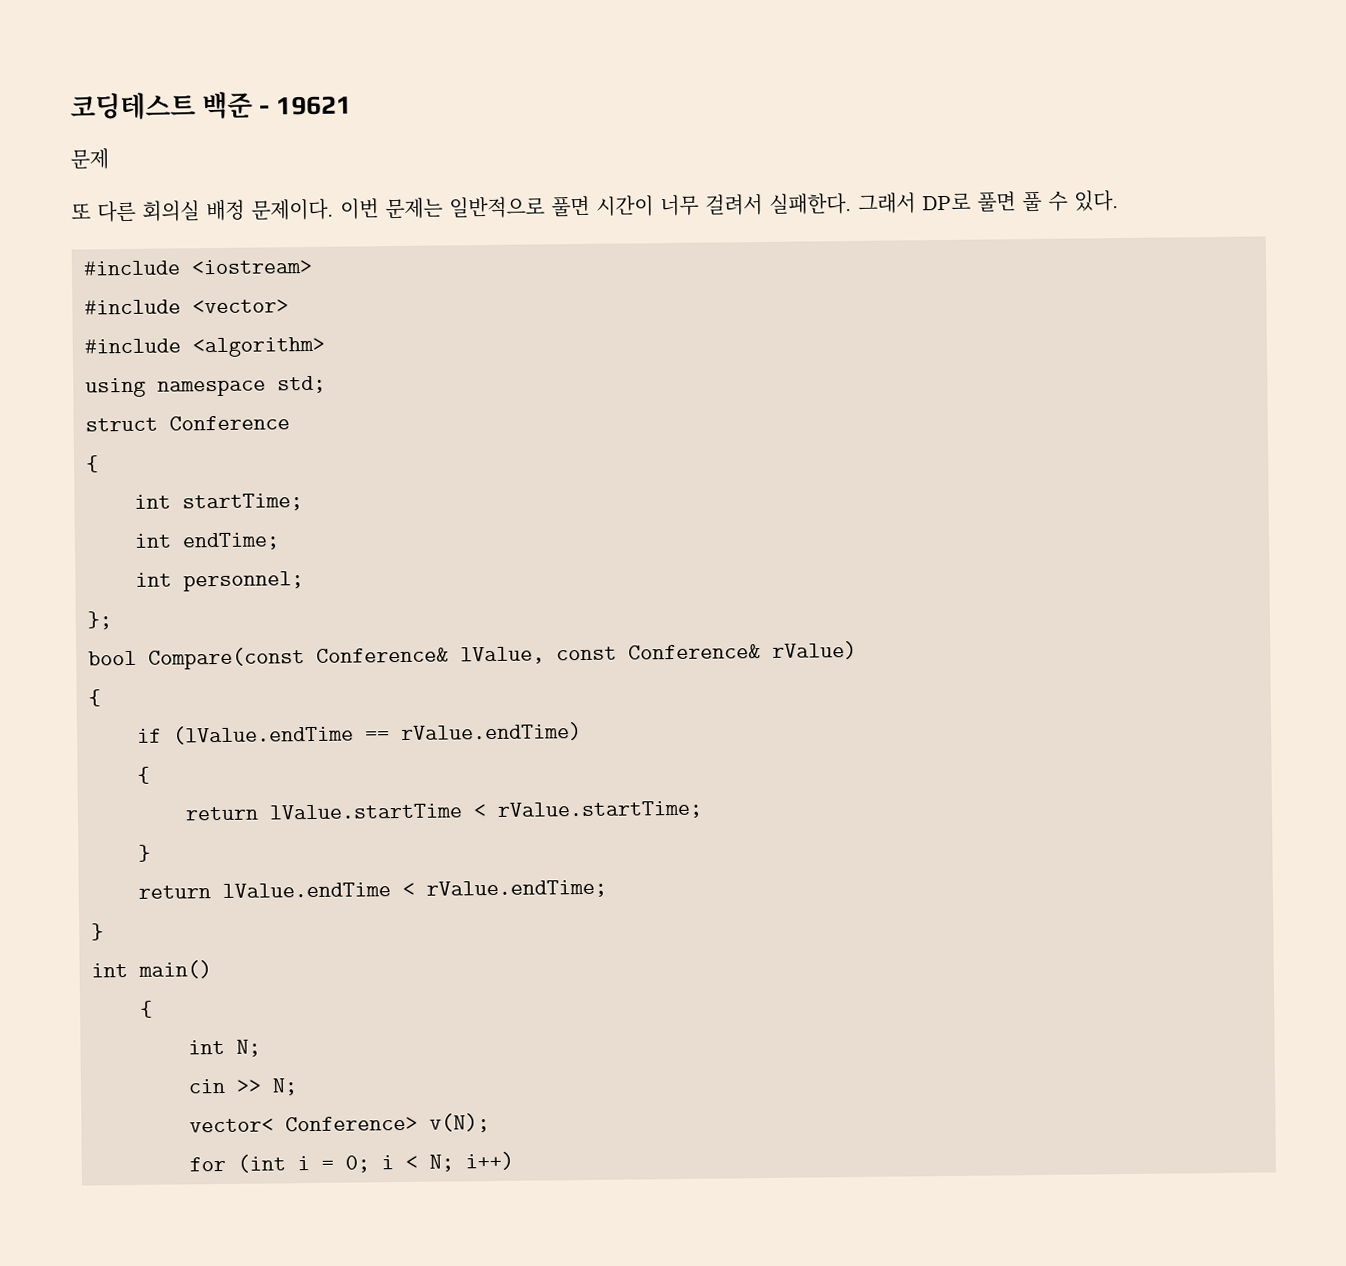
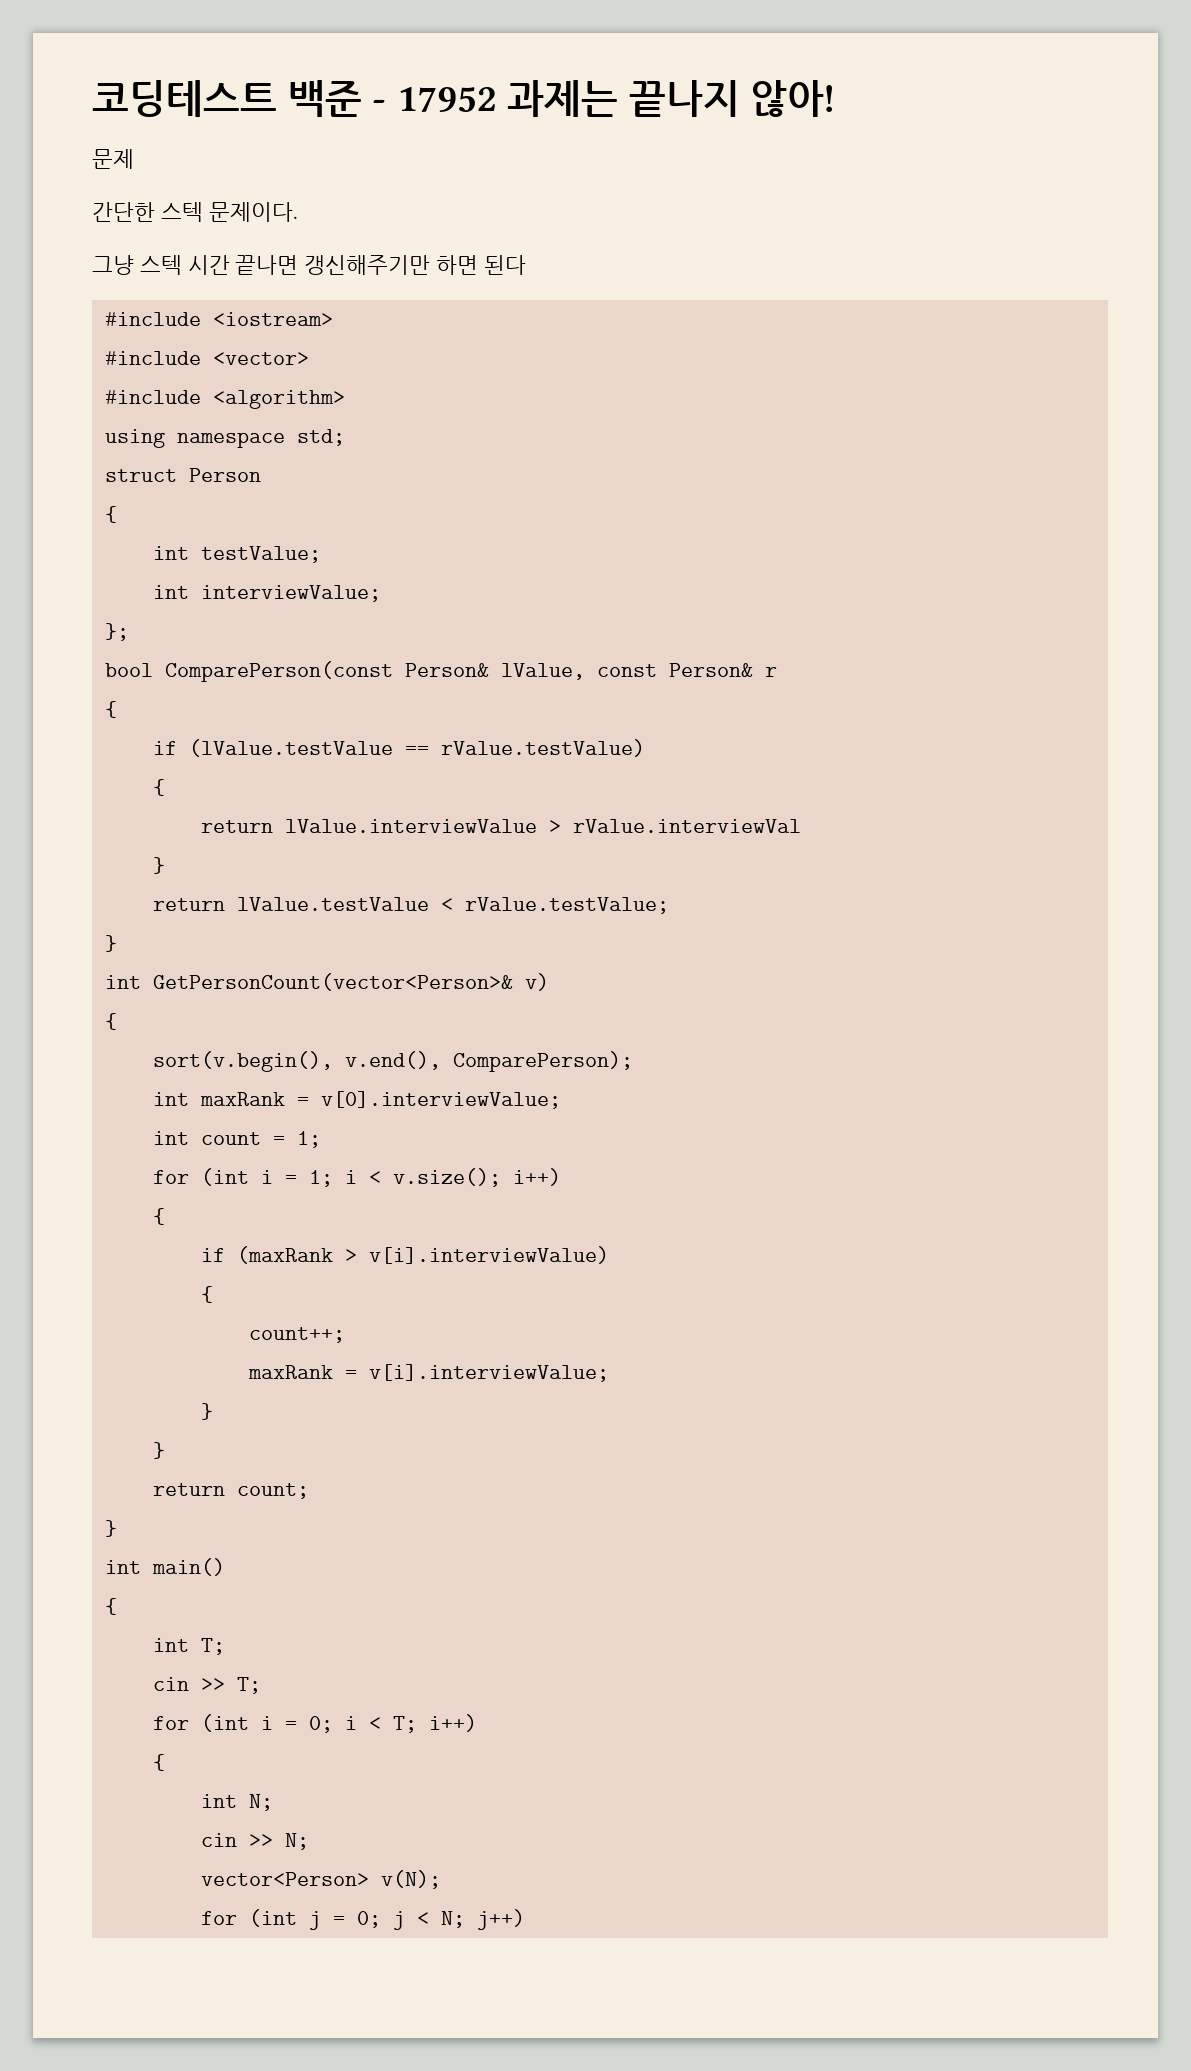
[276,95,353,116] [70,148,109,170] [71,190,1119,223] 19621 // 문제 // 또 다른 회의실 배정 문제이다. 이번 문제는 일반적으로 풀면 시간이 너무 걸려서 실패한다. 그래서 DP로 풀면 풀 수 있다. -> [396,80,835,117] [92,149,134,169] [92,202,298,222] [92,255,526,275] 17952 과제는 끝나지 않아! // 문제 // 간단한 스텍 문제이다. // 그냥 스텍 시간 끝나면 갱신해주기만 하면 된다
[169,415,290,431] [86,455,99,473] [134,493,303,512] [134,532,280,551] [135,571,304,592] Conference // { // int startTime; // int endTime; // int personnel; -> [188,468,261,482] [104,506,117,523] [152,546,321,563] [152,585,381,602] Person // { // int testValue; // int interviewValue;
[148,640,857,670] [88,689,101,707] [137,722,582,745] Compare(const Conference& lValue, const Conference& rValue) // { // if (lValue.endTime == rValue.endTime) -> [164,661,777,682] [104,701,117,718] [152,739,645,757] ComparePerson(const Person& lValue, const Person& r // { // if (lValue.testValue == rValue.testValue)
[269,800,703,820] [138,844,151,862] [138,879,607,899] [91,923,104,941] [91,960,212,979] lValue.startTime < rValue.startTime; // } // return lValue.endTime < rValue.endTime; // } // int main() -> [284,819,801,833] [152,857,165,874] [152,897,669,914] [104,935,117,952] [104,973,549,991] [104,1013,117,1030] [152,1051,633,1072] [152,1091,561,1109] [152,1131,321,1148] [152,1168,561,1187] [152,1208,165,1225] [200,1246,609,1264] [200,1286,213,1303] [248,1327,345,1343] [247,1364,609,1382] [200,1403,213,1420] [152,1442,165,1459] [152,1483,309,1499] [104,1520,117,1537] [104,1558,225,1576] [104,1598,117,1615] [152,1638,225,1655] [152,1677,261,1694] [152,1714,477,1733] lValue.interviewValue > rValue.interviewVal // } // return lValue.testValue < rValue.testValue; // } // int GetPersonCount(vector<Person>& v) // { // sort(v.begin(), v.end(), ComparePerson); // int maxRank = v[0].interviewValue; // int count = 1; // for (int i = 1; i < v.size(); i++) // { // if (maxRank > v[i].interviewValue) // { // count++; // maxRank = v[i].interviewValue; // } // } // return count; // } // int main() // { // int T; // cin >> T; // for (int i = 0; i < T; i++)
[189,1115,418,1133] vector< Conference> -> [200,1872,369,1886] vector<Person>
[297,1155,394,1173] i = 0; i -> [308,1911,405,1930] j = 0; j
[465,1151,514,1171] i++) -> [476,1909,525,1930] j++)

